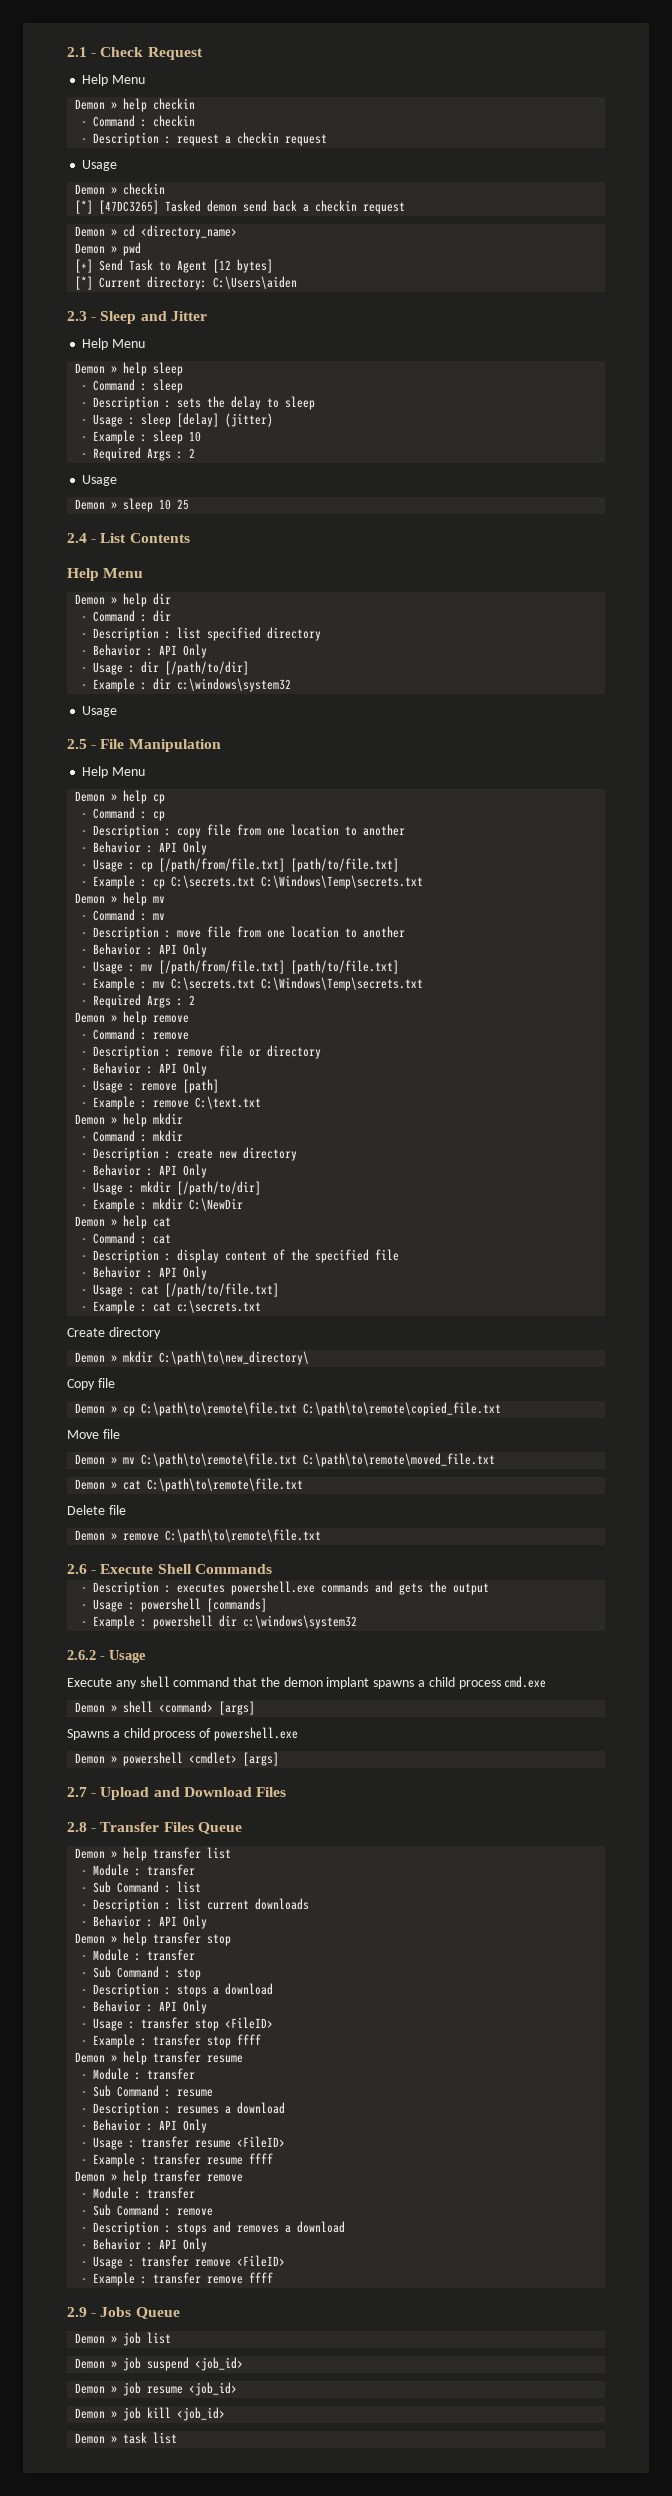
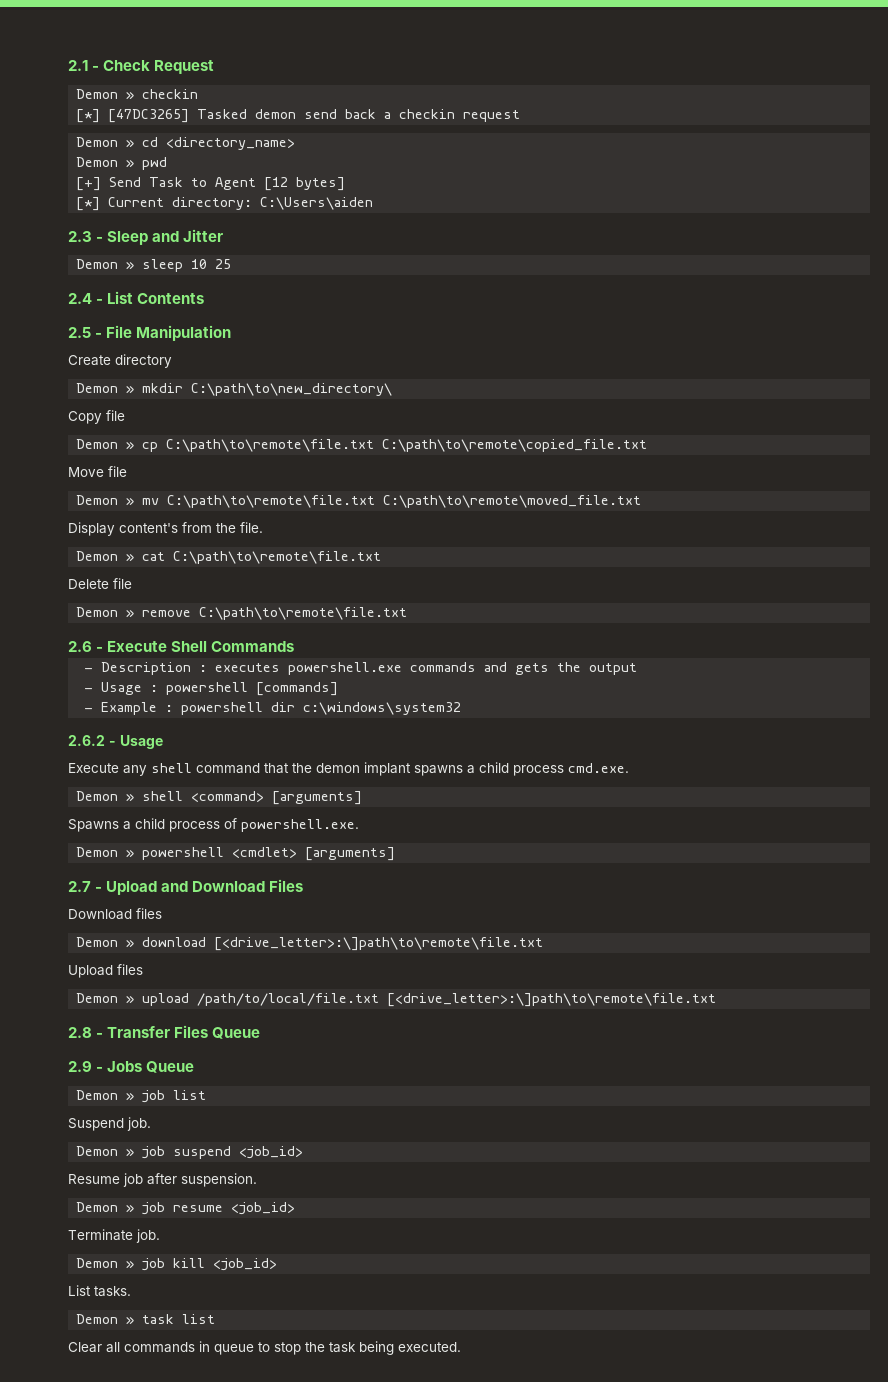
[82,74,146,86] [75,98,196,112] [81,115,196,127] [81,132,328,146] [82,160,118,171] // Help Menu // Demon » help checkin // - Command : checkin // - Description : request a checkin request // Usage -> (215, 67) none
[82,338,146,350] [75,362,184,376] [81,379,184,393] [81,396,316,410] [81,413,274,427] [81,430,202,444] [81,447,196,461] [82,475,118,486] // Help Menu // Demon » help sleep // - Command : sleep // - Description : sets the delay to sleep // - Usage : sleep [delay] (jitter) // - Example : sleep 10 // - Required Args : 2 // Usage -> (224, 235) none
[67,568,144,581] [75,593,172,607] [81,610,172,622] [81,627,322,641] [81,644,208,658] [81,661,250,675] [81,678,292,692] [82,706,118,717] [67,739,221,752] [82,766,146,778] [75,790,166,804] [81,807,166,821] [81,824,406,838] [81,841,208,855] [81,858,400,872] [81,875,424,889] [75,892,166,906] [81,909,166,921] [81,926,406,940] [81,943,208,957] [81,960,400,974] [81,977,424,991] [81,994,196,1008] [75,1011,190,1025] [81,1028,190,1040] [81,1045,322,1059] [81,1062,208,1076] [81,1079,220,1093] [81,1096,262,1110] [75,1113,184,1127] [81,1130,184,1142] [81,1147,298,1161] [81,1164,208,1178] [81,1181,262,1195] [81,1198,244,1212] [75,1215,172,1229] [81,1232,172,1244] [81,1249,400,1263] [81,1266,208,1280] [81,1283,280,1297] [81,1300,262,1314] Help Menu // Demon » help dir // - Command : dir // - Description : list specified directory // - Behavior : API Only // - Usage : dir [/path/to/dir] // - Example : dir c:\windows\system32 // Usage // 2.5 - File Manipulation // Help Menu // Demon » help cp // - Command : cp // - Description : copy file from one location to another // - Behavior : API Only // - Usage : cp [/path/from/file.txt] [path/to/file.txt] // - Example : cp C:\secrets.txt C:\Windows\Temp\secrets.txt // Demon » help mv // - Command : mv // - Description : move file from one location to another // - Behavior : API Only // - Usage : mv [/path/from/file.txt] [path/to/file.txt] // - Example : mv C:\secrets.txt C:\Windows\Temp\secrets.txt // - Required Args : 2 // Demon » help remove // - Command : remove // - Description : remove file or directory // - Behavior : API Only // - Usage : remove [path] // - Example : remove C:\text.txt // Demon » help mkdir // - Command : mkdir // - Description : create new directory // - Behavior : API Only // - Usage : mkdir [/path/to/dir] // - Example : mkdir C:\NewDir // Demon » help cat // - Command : cat // - Description : display content of the specified file // - Behavior : API Only // - Usage : cat [/path/to/file.txt] // - Example : cat c:\secrets.txt -> [68,325,232,341] 2.5 - File Manipulation
(496, 1460) none -> [68,522,263,536] // Display content's from the file.
[504,1676,547,1688] cmd.exe -> [568,763,629,773] cmd.exe.
[219,1701,256,1715] [args] -> [272,791,363,805] [arguments]
[213,1727,298,1741] powershell.exe -> [241,819,359,832] powershell.exe.
[243,1752,280,1766] [args] -> [305,847,396,861] [arguments]
(286, 1792) none -> [68,908,162,920] [76,937,544,951] [68,964,143,978] [76,993,717,1007] // Download files // Demon » download [<drive_letter>:\]path\to\remote\file.txt // Upload files // Demon » upload /path/to/local/file.txt [<drive_letter>:\]path\to\remote\file.txt
[75,1847,232,1861] [81,1864,196,1876] [81,1881,202,1893] [81,1898,310,1912] [81,1915,208,1929] [75,1932,232,1946] [81,1949,196,1961] [81,1966,202,1980] [81,1983,274,1997] [81,2000,208,2014] [81,2017,274,2031] [81,2034,262,2048] [75,2051,244,2065] [81,2068,196,2080] [81,2085,214,2097] [81,2102,286,2116] [81,2119,208,2133] [81,2136,286,2150] [81,2153,274,2167] [75,2170,244,2184] [81,2187,196,2199] [81,2204,214,2216] [81,2221,346,2235] [81,2238,208,2252] [81,2255,286,2269] [81,2272,274,2286] // Demon » help transfer list // - Module : transfer // - Sub Command : list // - Description : list current downloads // - Behavior : API Only // Demon » help transfer stop // - Module : transfer // - Sub Command : stop // - Description : stops a download // - Behavior : API Only // - Usage : transfer stop <FileID> // - Example : transfer stop ffff // Demon » help transfer resume // - Module : transfer // - Sub Command : resume // - Description : resumes a download // - Behavior : API Only // - Usage : transfer resume <FileID> // - Example : transfer resume ffff // Demon » help transfer remove // - Module : transfer // - Sub Command : remove // - Description : stops and removes a download // - Behavior : API Only // - Usage : transfer remove <FileID> // - Example : transfer remove ffff -> (261, 1033) none
(172, 2338) none -> [68,1117,151,1131] // Suspend job.
(244, 2364) none -> [68,1173,257,1187] // Resume job after suspension.
(238, 2389) none -> [68,1229,160,1243] // Terminate job.
(226, 2414) none -> [68,1285,131,1297] // List tasks.
(178, 2438) none -> [68,1341,461,1355] // Clear all commands in queue to stop the task being executed.

